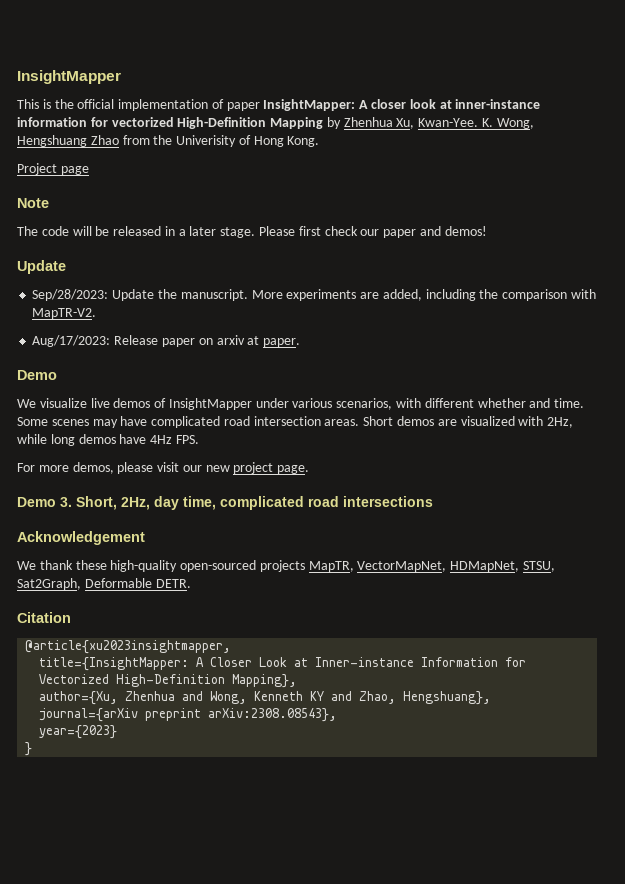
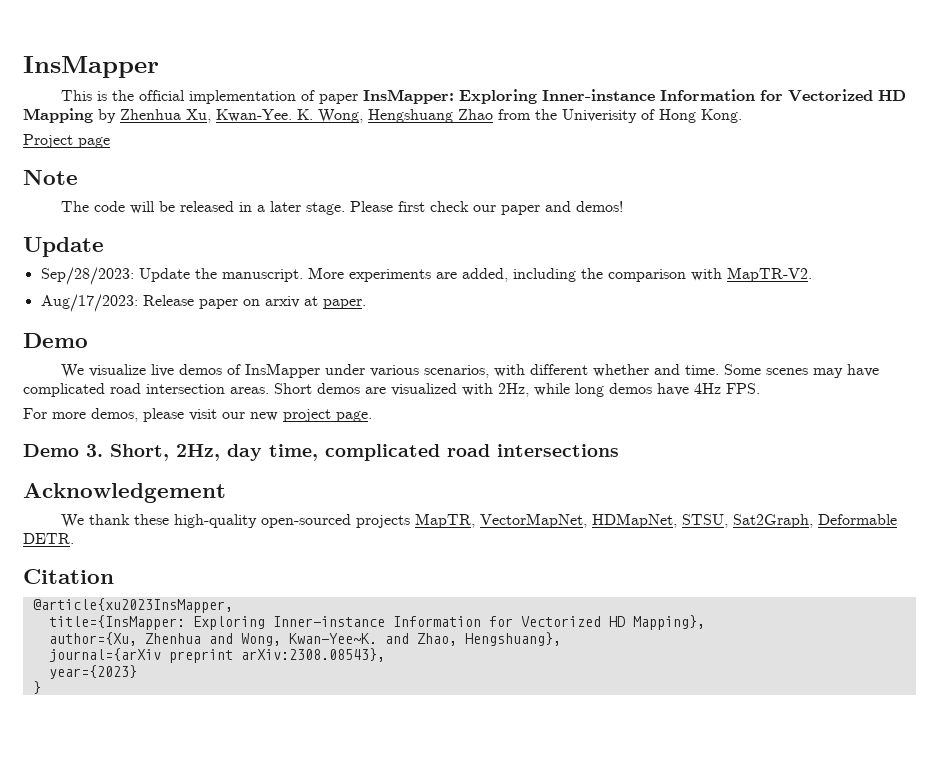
[17,70,121,84] InsightMapper -> [23,56,159,78] InsMapper
[263,99,541,111] [17,117,267,129] InsightMapper: A closer look at inner-instance information for vectorized High-Definition -> [362,89,906,104] InsMapper: Exploring Inner-instance Information for Vectorized HD
[168,398,252,410] InsightMapper -> [244,363,320,378] InsMapper
[25,640,232,654] [39,657,527,671] [39,674,226,687] @article{xu2023insightmapper, // title={InsightMapper: A Closer Look at Inner-instance Information for Vectorized High-Definition -> [32,598,233,613] [48,615,625,630] @article{xu2023InsMapper, // title={InsMapper: Exploring Inner-instance Information for Vectorized HD
[254,691,325,701] Kenneth KY -> [288,633,377,644] Kwan-Yee~K.

